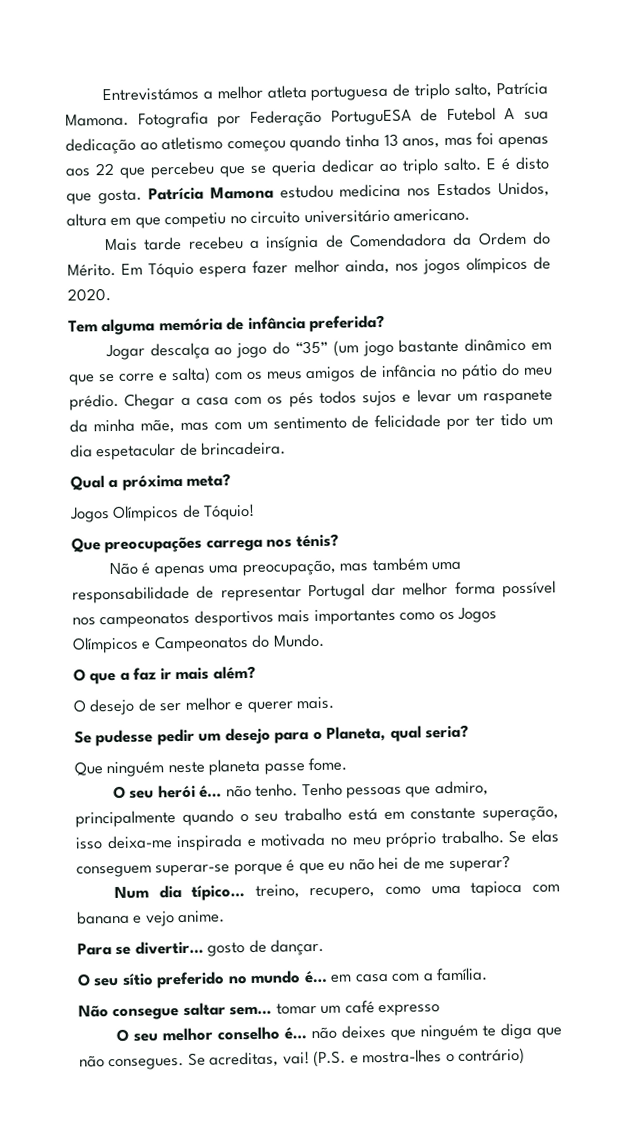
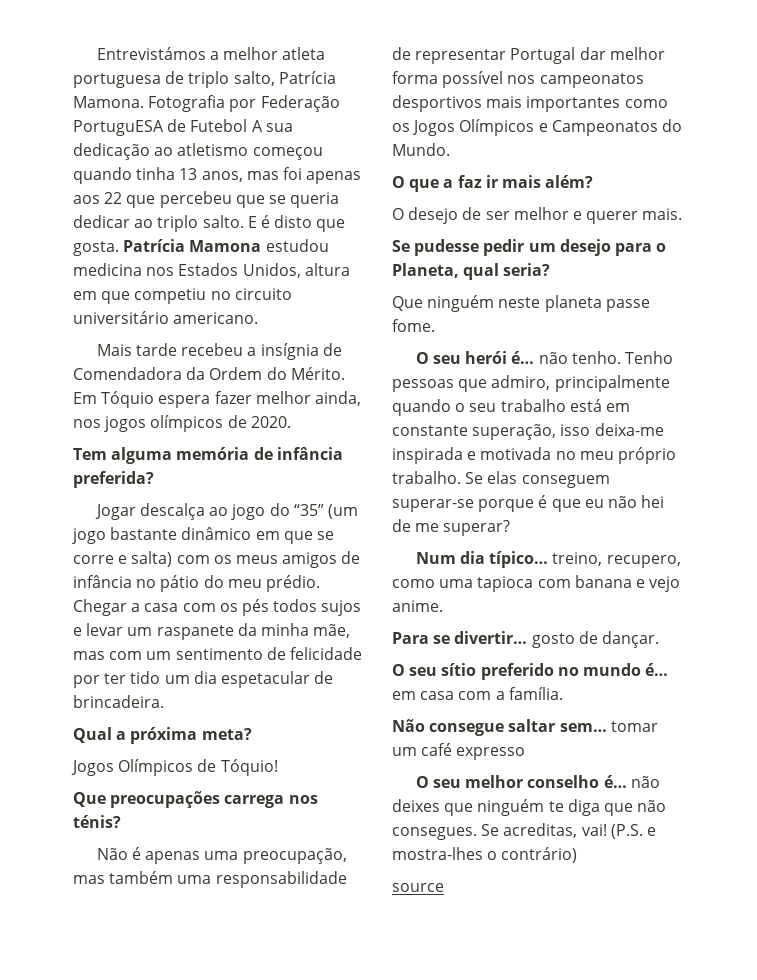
(526, 1056) none -> [392,883,444,892] // source

